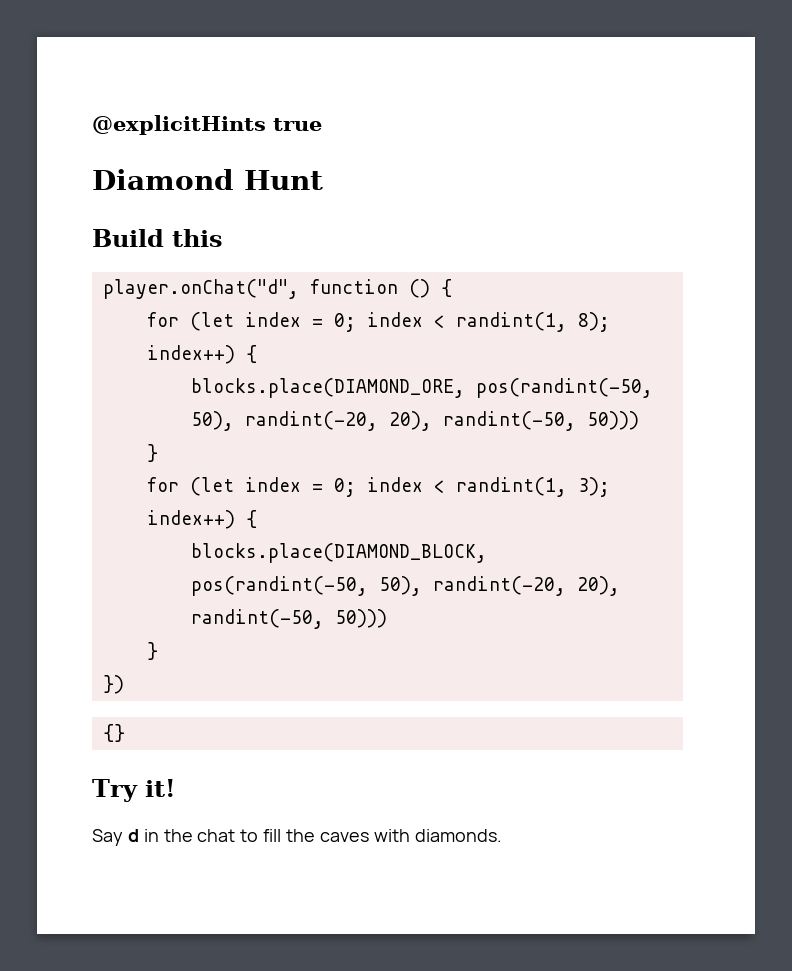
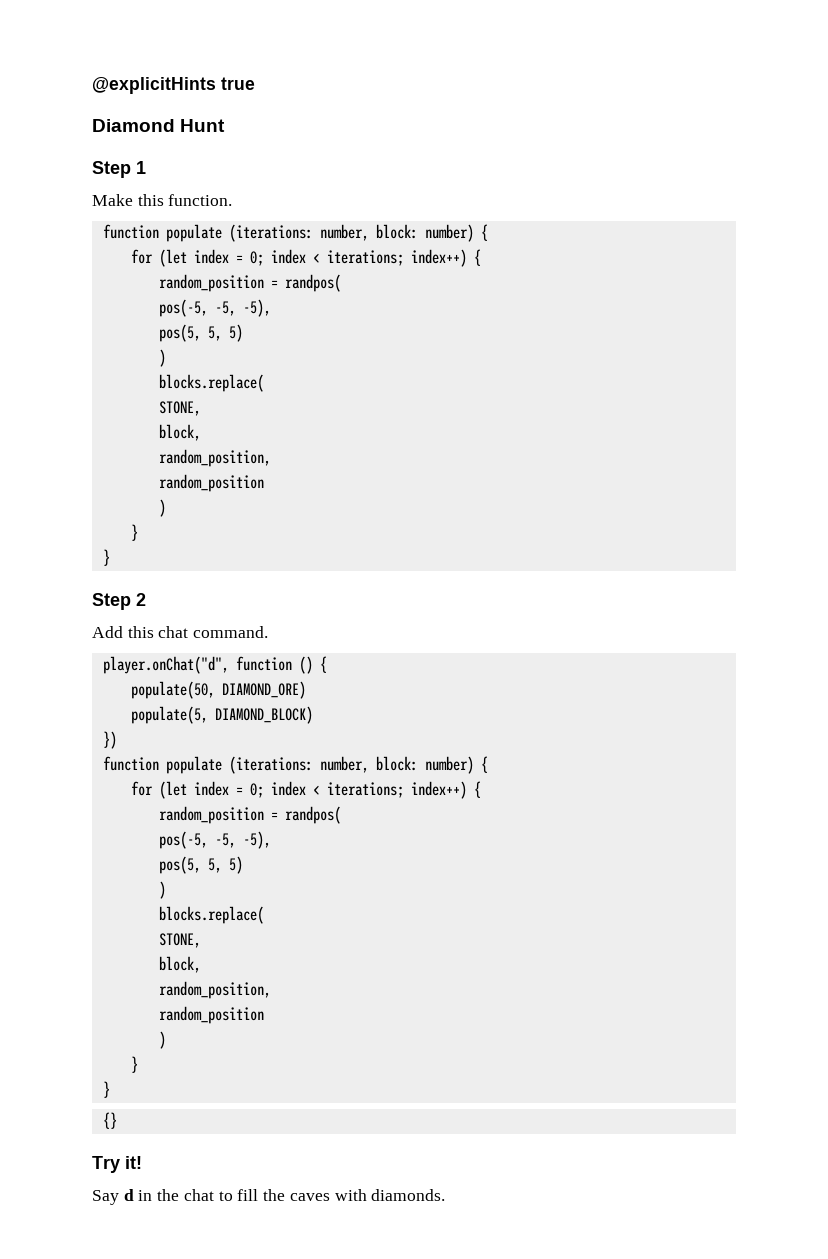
[92,229,223,247] [102,279,452,299] [146,312,610,332] [146,345,257,364] [190,378,653,398] [190,411,639,431] [146,444,158,462] [146,477,610,497] [146,510,257,529] [190,543,487,563] [190,576,620,596] [190,609,387,629] [146,642,158,660] [102,675,124,694] Build this // player.onChat("d", function () { // for (let index = 0; index < randint(1, 8); index++) { // blocks.place(DIAMOND_ORE, pos(randint(-50, 50), randint(-20, 20), randint(-50, 50))) // } // for (let index = 0; index < randint(1, 3); index++) { // blocks.place(DIAMOND_BLOCK, pos(randint(-50, 50), randint(-20, 20), randint(-50, 50))) // } // }) -> [92,161,146,178] [92,194,233,206] [102,224,488,242] [130,249,481,267] [158,274,341,292] [158,299,271,317] [158,324,243,342] [158,349,166,367] [158,374,264,392] [158,401,201,416] [158,424,201,441] [158,449,271,467] [158,474,264,492] [158,499,166,517] [130,524,138,541] [102,549,110,566] [92,593,146,610] [92,626,269,638] [102,656,327,674] [130,681,306,699] [130,706,313,724] [102,731,117,749] [102,756,488,774] [130,781,481,799] [158,806,341,824] [158,831,271,849] [158,856,243,874] [158,881,166,899] [158,906,264,924] [158,933,201,948] [158,956,201,973] [158,981,271,999] [158,1006,264,1024] [158,1031,166,1049] [130,1056,138,1073] [102,1081,110,1098] Step 1 // Make this function. // function populate (iterations: number, block: number) { // for (let index = 0; index < iterations; index++) { // random_position = randpos( // pos(-5, -5, -5), // pos(5, 5, 5) // ) // blocks.replace( // STONE, // block, // random_position, // random_position // ) // } // } // Step 2 // Add this chat command. // player.onChat("d", function () { // populate(50, DIAMOND_ORE) // populate(5, DIAMOND_BLOCK) // }) // function populate (iterations: number, block: number) { // for (let index = 0; index < iterations; index++) { // random_position = randpos( // pos(-5, -5, -5), // pos(5, 5, 5) // ) // blocks.replace( // STONE, // block, // random_position, // random_position // ) // } // }

